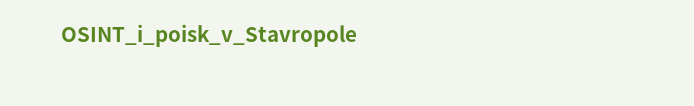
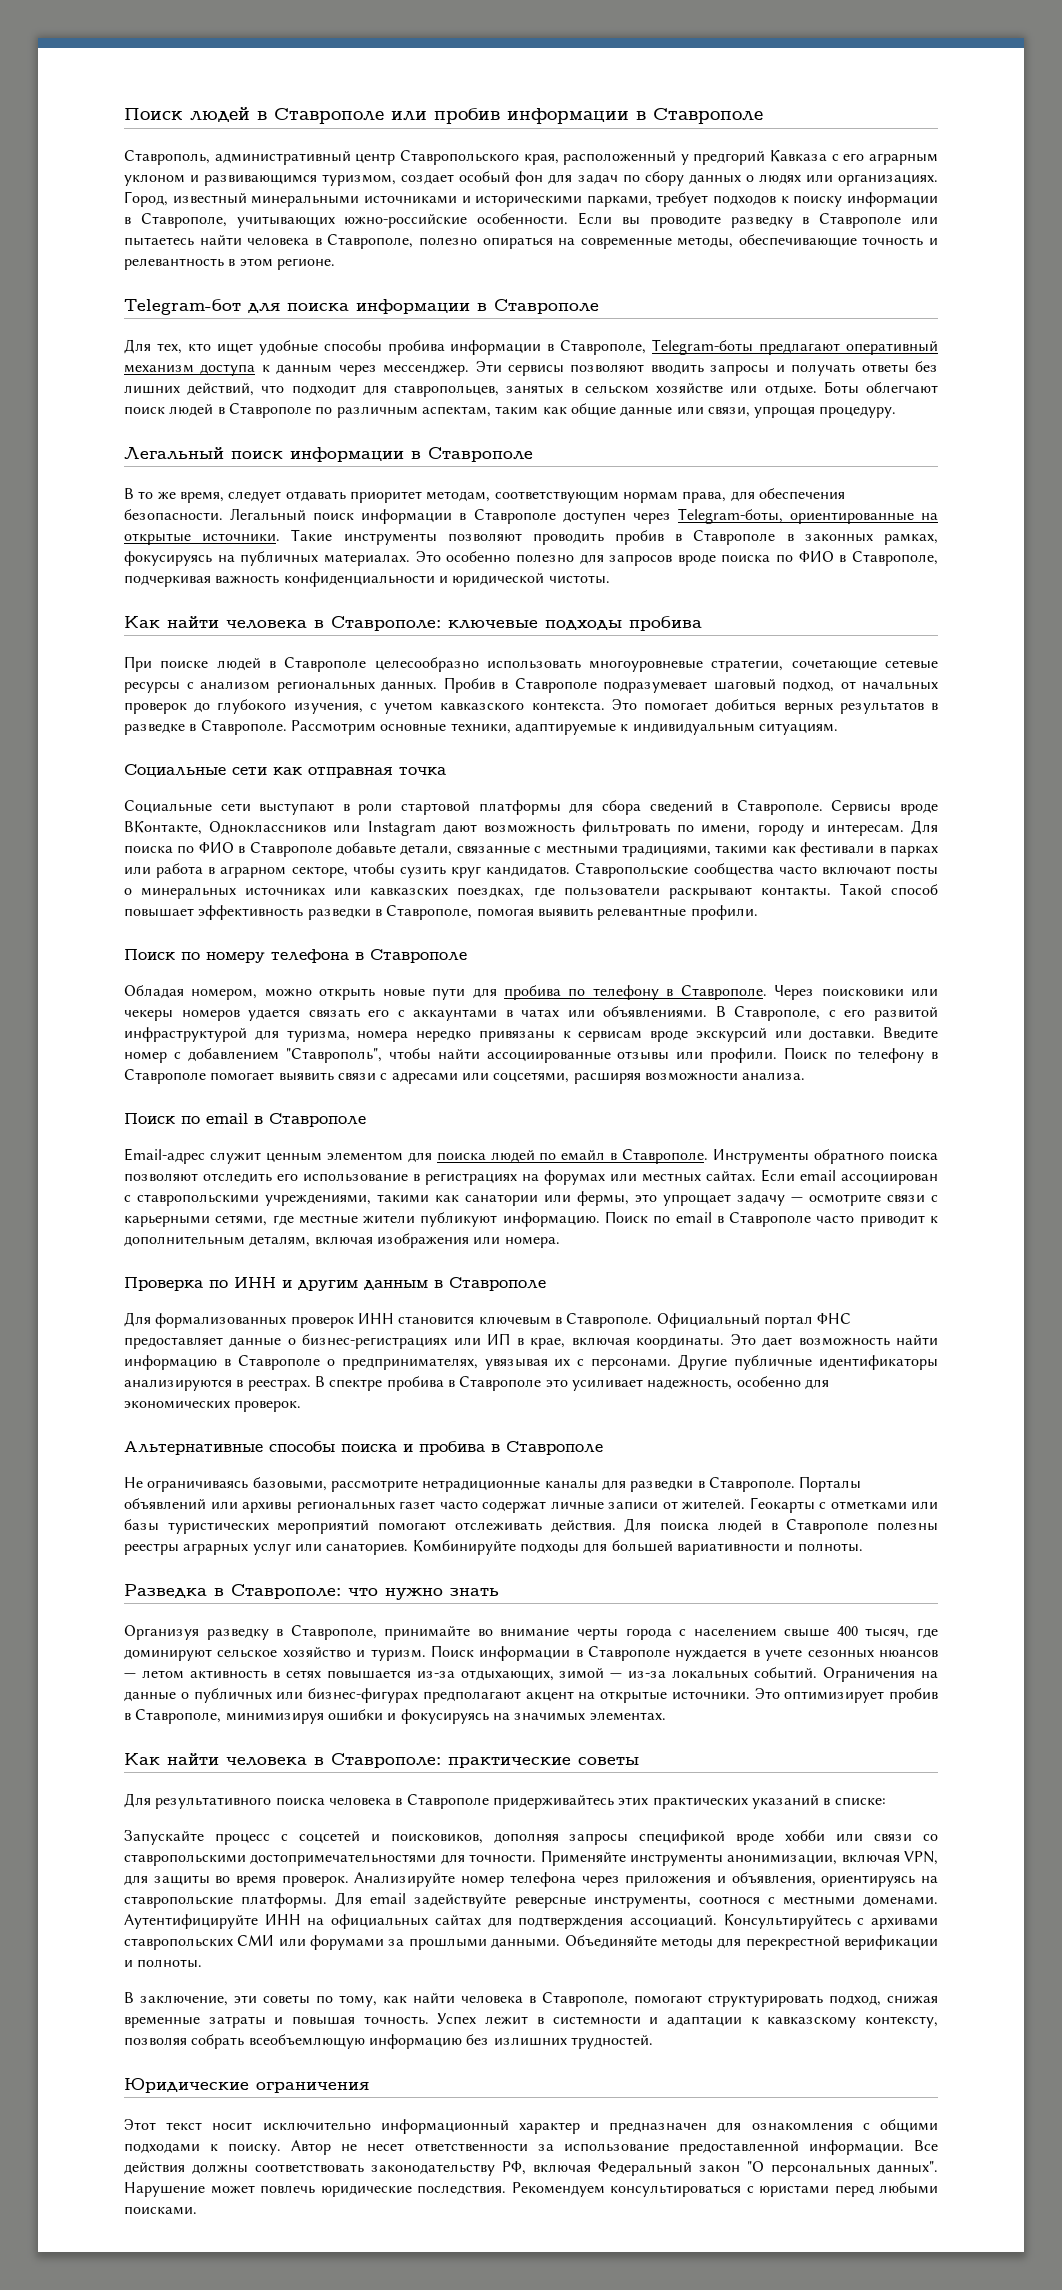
[61,24,357,47] OSINT_i_poisk_v_Stavropole -> [124,107,763,124] [124,150,938,165] [124,171,939,186] [124,191,938,207] [124,212,939,228] [124,234,939,249] [124,258,335,270] [124,299,599,315] [124,339,938,355] [124,361,939,376] [124,381,939,397] [124,403,897,418] [124,447,533,462] [124,488,845,503] [124,508,939,524] [124,529,938,545] [124,551,938,566] [124,572,610,587] [124,616,702,631] [124,656,938,672] [124,677,938,693] [124,699,939,714] [124,720,838,735] [124,764,446,778] [124,800,939,815] [124,820,938,836] [124,842,938,857] [124,863,939,878] [124,883,939,899] [124,905,758,920] [124,949,467,963] [124,985,939,1000] [124,1006,938,1021] [124,1027,938,1042] [124,1047,938,1063] [124,1069,806,1084] [124,1113,366,1127] [124,1148,938,1164] [124,1169,938,1185] [124,1191,938,1206] [124,1211,939,1227] [124,1233,560,1248] [124,1277,546,1291] [124,1312,852,1328] [124,1333,938,1349] [124,1354,938,1370] [124,1376,829,1391] [124,1400,302,1412] [124,1441,603,1455] [124,1476,862,1492] [124,1497,938,1513] [124,1518,939,1534] [124,1540,863,1555] [124,1584,499,1600] [124,1625,938,1640] [124,1645,938,1661] [124,1667,939,1682] [124,1688,938,1703] [124,1709,666,1724] [124,1753,639,1768] [124,1793,886,1809] [124,1830,938,1845] [124,1850,938,1866] [124,1872,939,1887] [124,1892,939,1908] [124,1914,939,1929] [124,1935,939,1950] [124,1959,203,1968] [124,1992,938,2007] [124,2013,939,2028] [124,2034,653,2049] [124,2078,369,2093] [124,2119,938,2134] [124,2140,939,2155] [124,2161,938,2176] [124,2182,938,2197] [124,2206,197,2215] Поиск людей в Ставрополе или пробив информации в Ставрополе // Ставрополь, административный центр Ставропольского края, расположенный у предгорий Кавказа с его аграрным уклоном и развивающимся туризмом, создает особый фон для задач по сбору данных о людях или организациях. Город, известный минеральными источниками и историческими парками, требует подходов к поиску информации в Ставрополе, учитывающих южно-российские особенности. Если вы проводите разведку в Ставрополе или пытаетесь найти человека в Ставрополе, полезно опираться на современные методы, обеспечивающие точность и релевантность в этом регионе. // Telegram-бот для поиска информации в Ставрополе // Для тех, кто ищет удобные способы пробива информации в Ставрополе, Telegram-боты предлагают оперативный механизм доступа к данным через мессенджер. Эти сервисы позволяют вводить запросы и получать ответы без лишних действий, что подходит для ставропольцев, занятых в сельском хозяйстве или отдыхе. Боты облегчают поиск людей в Ставрополе по различным аспектам, таким как общие данные или связи, упрощая процедуру. // Легальный поиск информации в Ставрополе // В то же время, следует отдавать приоритет методам, соответствующим нормам права, для обеспечения безопасности. Легальный поиск информации в Ставрополе доступен через Telegram-боты, ориентированные на открытые источники. Такие инструменты позволяют проводить пробив в Ставрополе в законных рамках, фокусируясь на публичных материалах. Это особенно полезно для запросов вроде поиска по ФИО в Ставрополе, подчеркивая важность конфиденциальности и юридической чистоты. // Как найти человека в Ставрополе: ключевые подходы пробива // При поиске людей в Ставрополе целесообразно использовать многоуровневые стратегии, сочетающие сетевые ресурсы с анализом региональных данных. Пробив в Ставрополе подразумевает шаговый подход, от начальных проверок до глубокого изучения, с учетом кавказского контекста. Это помогает добиться верных результатов в разведке в Ставрополе. Рассмотрим основные техники, адаптируемые к индивидуальным ситуациям. // Социальные сети как отправная точка // Социальные сети выступают в роли стартовой платформы для сбора сведений в Ставрополе. Сервисы вроде ВКонтакте, Одноклассников или Instagram дают возможность фильтровать по имени, городу и интересам. Для поиска по ФИО в Ставрополе добавьте детали, связанные с местными традициями, такими как фестивали в парках или работа в аграрном секторе, чтобы сузить круг кандидатов. Ставропольские сообщества часто включают посты о минеральных источниках или кавказских поездках, где пользователи раскрывают контакты. Такой способ повышает эффективность разведки в Ставрополе, помогая выявить релевантные профили. // Поиск по номеру телефона в Ставрополе // Обладая номером, можно открыть новые пути для пробива по телефону в Ставрополе. Через поисковики или чекеры номеров удается связать его с аккаунтами в чатах или объявлениями. В Ставрополе, с его развитой инфраструктурой для туризма, номера нередко привязаны к сервисам вроде экскурсий или доставки. Введите номер с добавлением "Ставрополь", чтобы найти ассоциированные отзывы или профили. Поиск по телефону в Ставрополе помогает выявить связи с адресами или соцсетями, расширяя возможности анализа. // Поиск по email в Ставрополе // Email-адрес служит ценным элементом для поиска людей по емайл в Ставрополе. Инструменты обратного поиска позволяют отследить его использование в регистрациях на форумах или местных сайтах. Если email ассоциирован с ставропольскими учреждениями, такими как санатории или фермы, это упрощает задачу — осмотрите связи с карьерными сетями, где местные жители публикуют информацию. Поиск по email в Ставрополе часто приводит к дополнительным деталям, включая изображения или номера. // Проверка по ИНН и другим данным в Ставрополе // Для формализованных проверок ИНН становится ключевым в Ставрополе. Официальный портал ФНС предоставляет данные о бизнес-регистрациях или ИП в крае, включая координаты. Это дает возможность найти информацию в Ставрополе о предпринимателях, увязывая их с персонами. Другие публичные идентификаторы анализируются в реестрах. В спектре пробива в Ставрополе это усиливает надежность, особенно для экономических проверок. // Альтернативные способы поиска и пробива в Ставрополе // Не ограничиваясь базовыми, рассмотрите нетрадиционные каналы для разведки в Ставрополе. Порталы объявлений или архивы региональных газет часто содержат личные записи от жителей. Геокарты с отметками или базы туристических мероприятий помогают отслеживать действия. Для поиска людей в Ставрополе полезны реестры аграрных услуг или санаториев. Комбинируйте подходы для большей вариативности и полноты. // Разведка в Ставрополе: что нужно знать // Организуя разведку в Ставрополе, принимайте во внимание черты города с населением свыше 400 тысяч, где доминируют сельское хозяйство и туризм. Поиск информации в Ставрополе нуждается в учете сезонных нюансов — летом активность в сетях повышается из-за отдыхающих, зимой — из-за локальных событий. Ограничения на данные о публичных или бизнес-фигурах предполагают акцент на открытые источники. Это оптимизирует пробив в Ставрополе, минимизируя ошибки и фокусируясь на значимых элементах. // Как найти человека в Ставрополе: практические советы // Для результативного поиска человека в Ставрополе придерживайтесь этих практических указаний в списке: // Запускайте процесс с соцсетей и поисковиков, дополняя запросы спецификой вроде хобби или связи со ставропольскими достопримечательностями для точности. Применяйте инструменты анонимизации, включая VPN, для защиты во время проверок. Анализируйте номер телефона через приложения и объявления, ориентируясь на ставропольские платформы. Для email задействуйте реверсные инструменты, соотнося с местными доменами. Аутентифицируйте ИНН на официальных сайтах для подтверждения ассоциаций. Консультируйтесь с архивами ставропольских СМИ или форумами за прошлыми данными. Объединяйте методы для перекрестной верификации и полноты. // В заключение, эти советы по тому, как найти человека в Ставрополе, помогают структурировать подход, снижая временные затраты и повышая точность. Успех лежит в системности и адаптации к кавказскому контексту, позволяя собрать всеобъемлющую информацию без излишних трудностей. // Юридические ограничения // Этот текст носит исключительно информационный характер и предназначен для ознакомления с общими подходами к поиску. Автор не несет ответственности за использование предоставленной информации. Все действия должны соответствовать законодательству РФ, включая Федеральный закон "О персональных данных". Нарушение может повлечь юридические последствия. Рекомендуем консультироваться с юристами перед любыми поисками.

